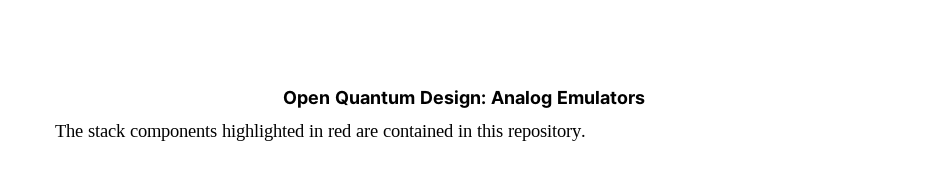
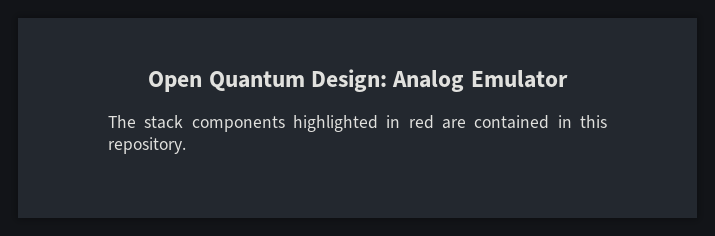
[556,90,645,105] Emulators -> [470,70,568,88] Emulator

